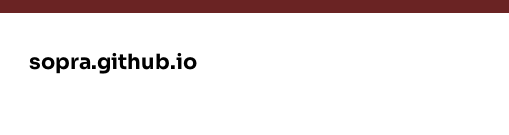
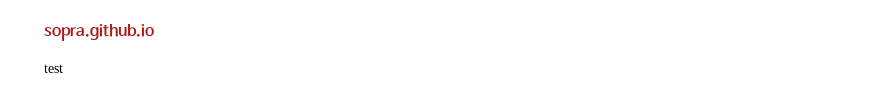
(197, 63) none -> [44,64,63,73] // test

